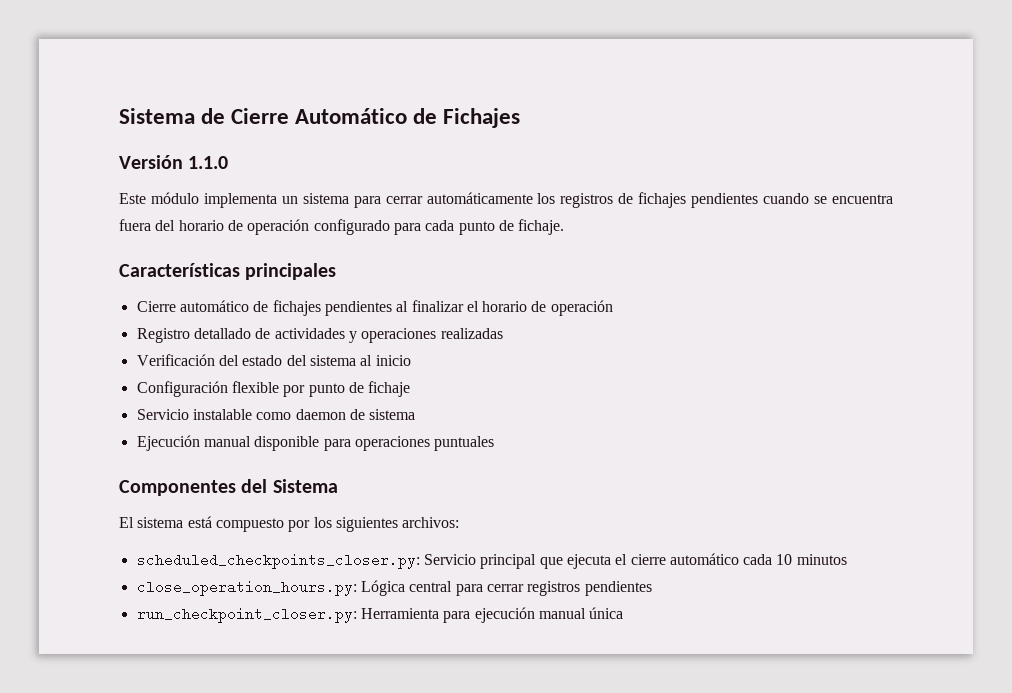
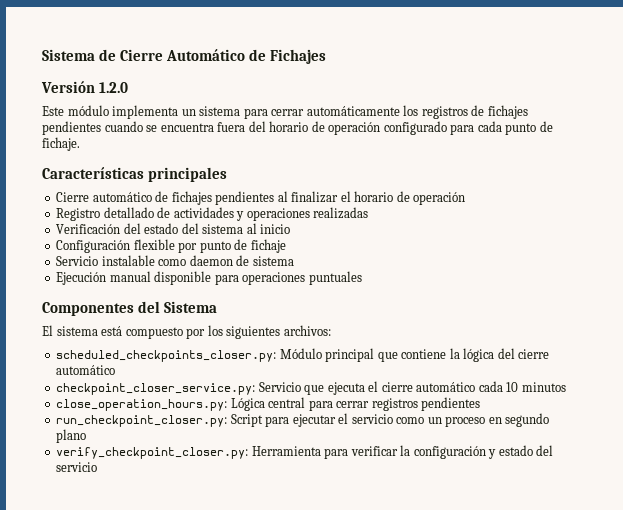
[188,156,229,169] 1.1.0 -> [98,82,128,93] 1.2.0
[423,554,537,569] Servicio principal -> [279,348,550,362] [56,365,116,375] [56,382,301,395] Módulo principal que contiene la lógica del cierre automático // checkpoint_closer_service.py: Servicio
[360,607,624,623] Herramienta para ejecución manual única -> [230,413,550,427] [56,429,87,443] [56,445,554,459] [56,462,98,472] Script para ejecutar el servicio como un proceso en segundo plano // verify_checkpoint_closer.py: Herramienta para verificar la configuración y estado del servicio

